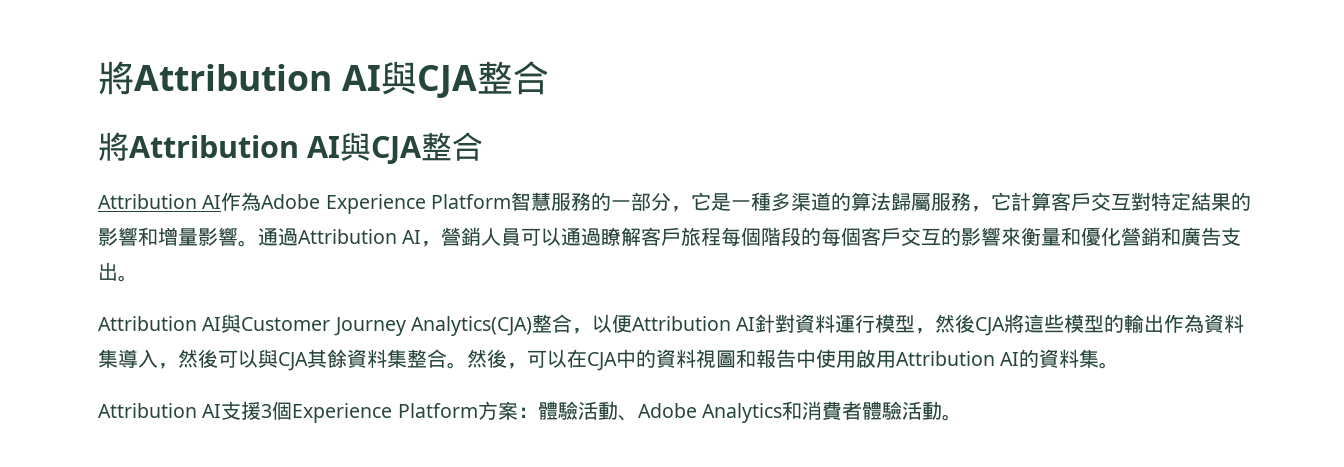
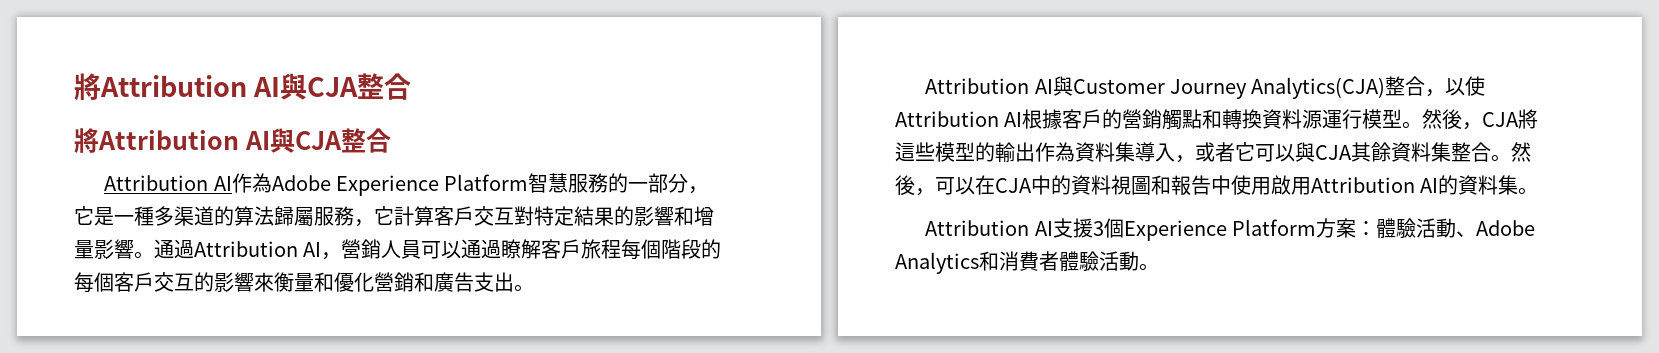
[611,314,976,334] 便Attribution AI針對資料運行模型，然後 -> [1465,76,1486,96] [895,109,1483,130] 使Attribution AI根據客戶的營銷觸點和轉換資料源運行模型。然後，
[178,349,218,368] 然後 -> [1195,142,1255,162] 或者它

